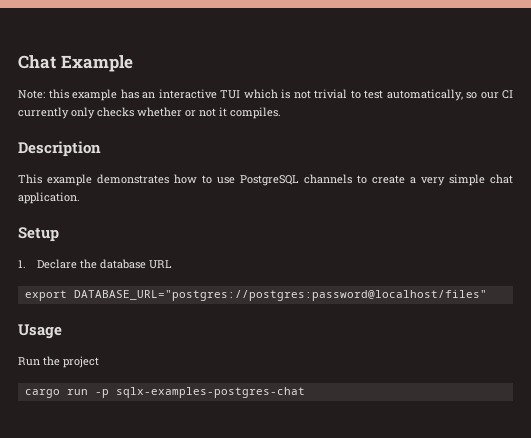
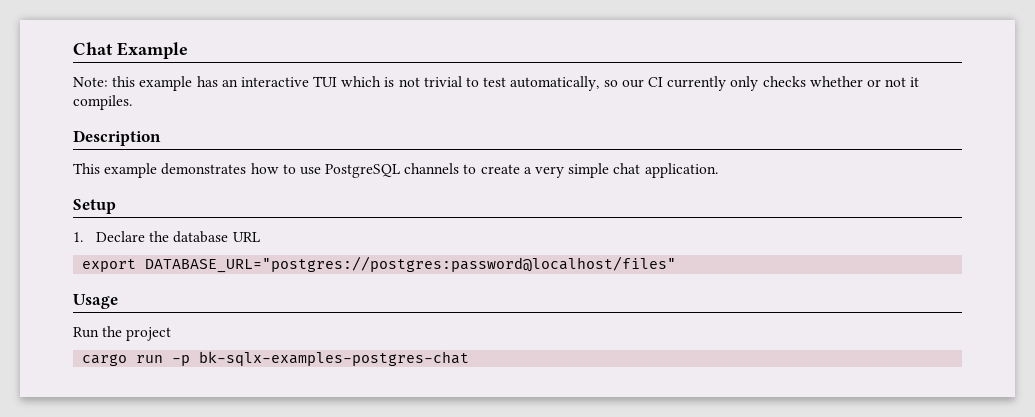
[115,387,305,398] sqlx-examples-postgres-chat -> [199,351,470,366] bk-sqlx-examples-postgres-chat

